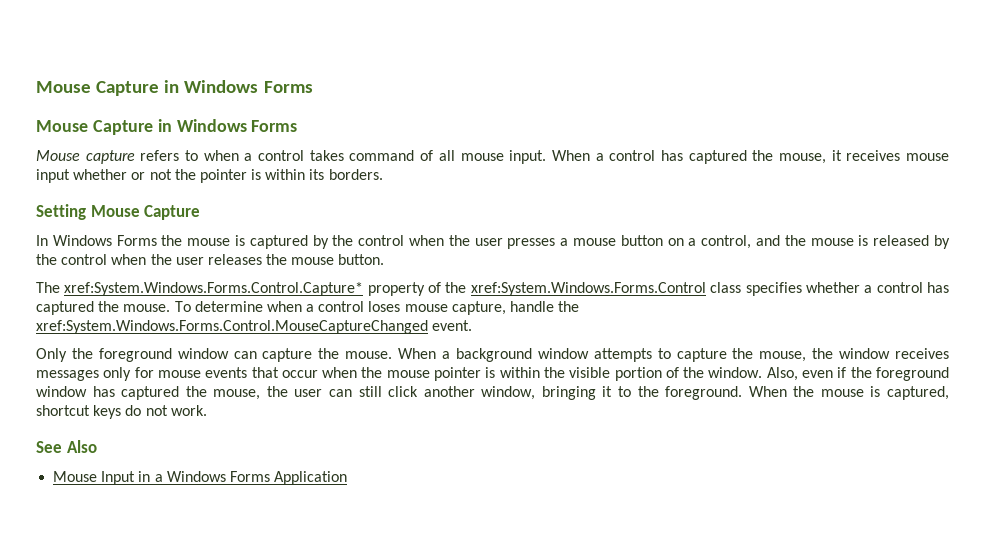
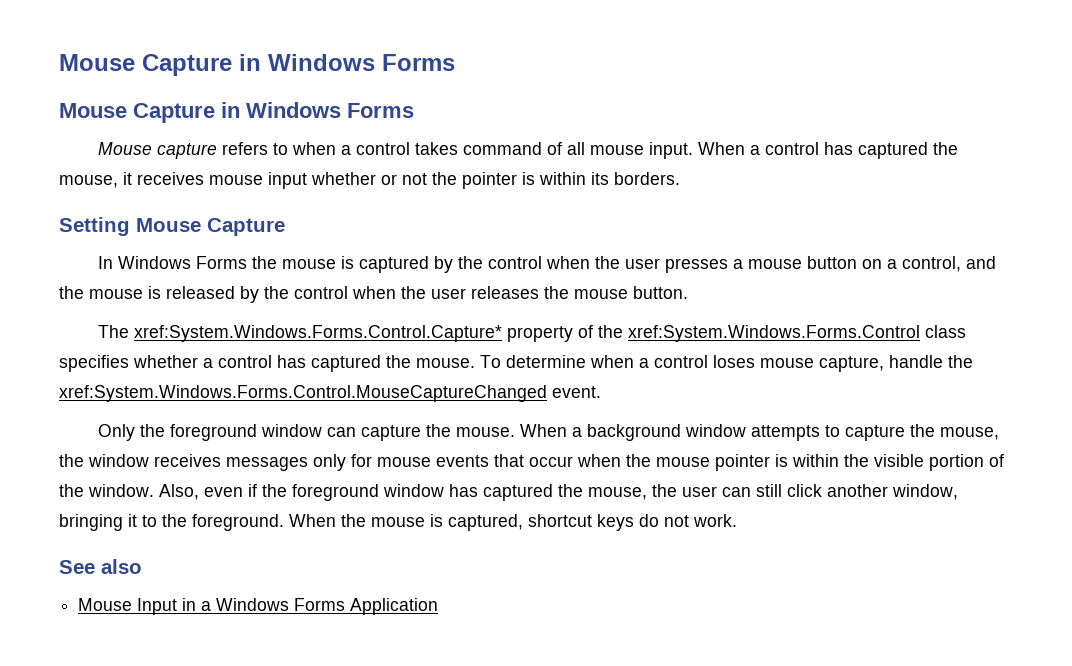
[66,440,97,453] Also -> [101,559,142,574] also

